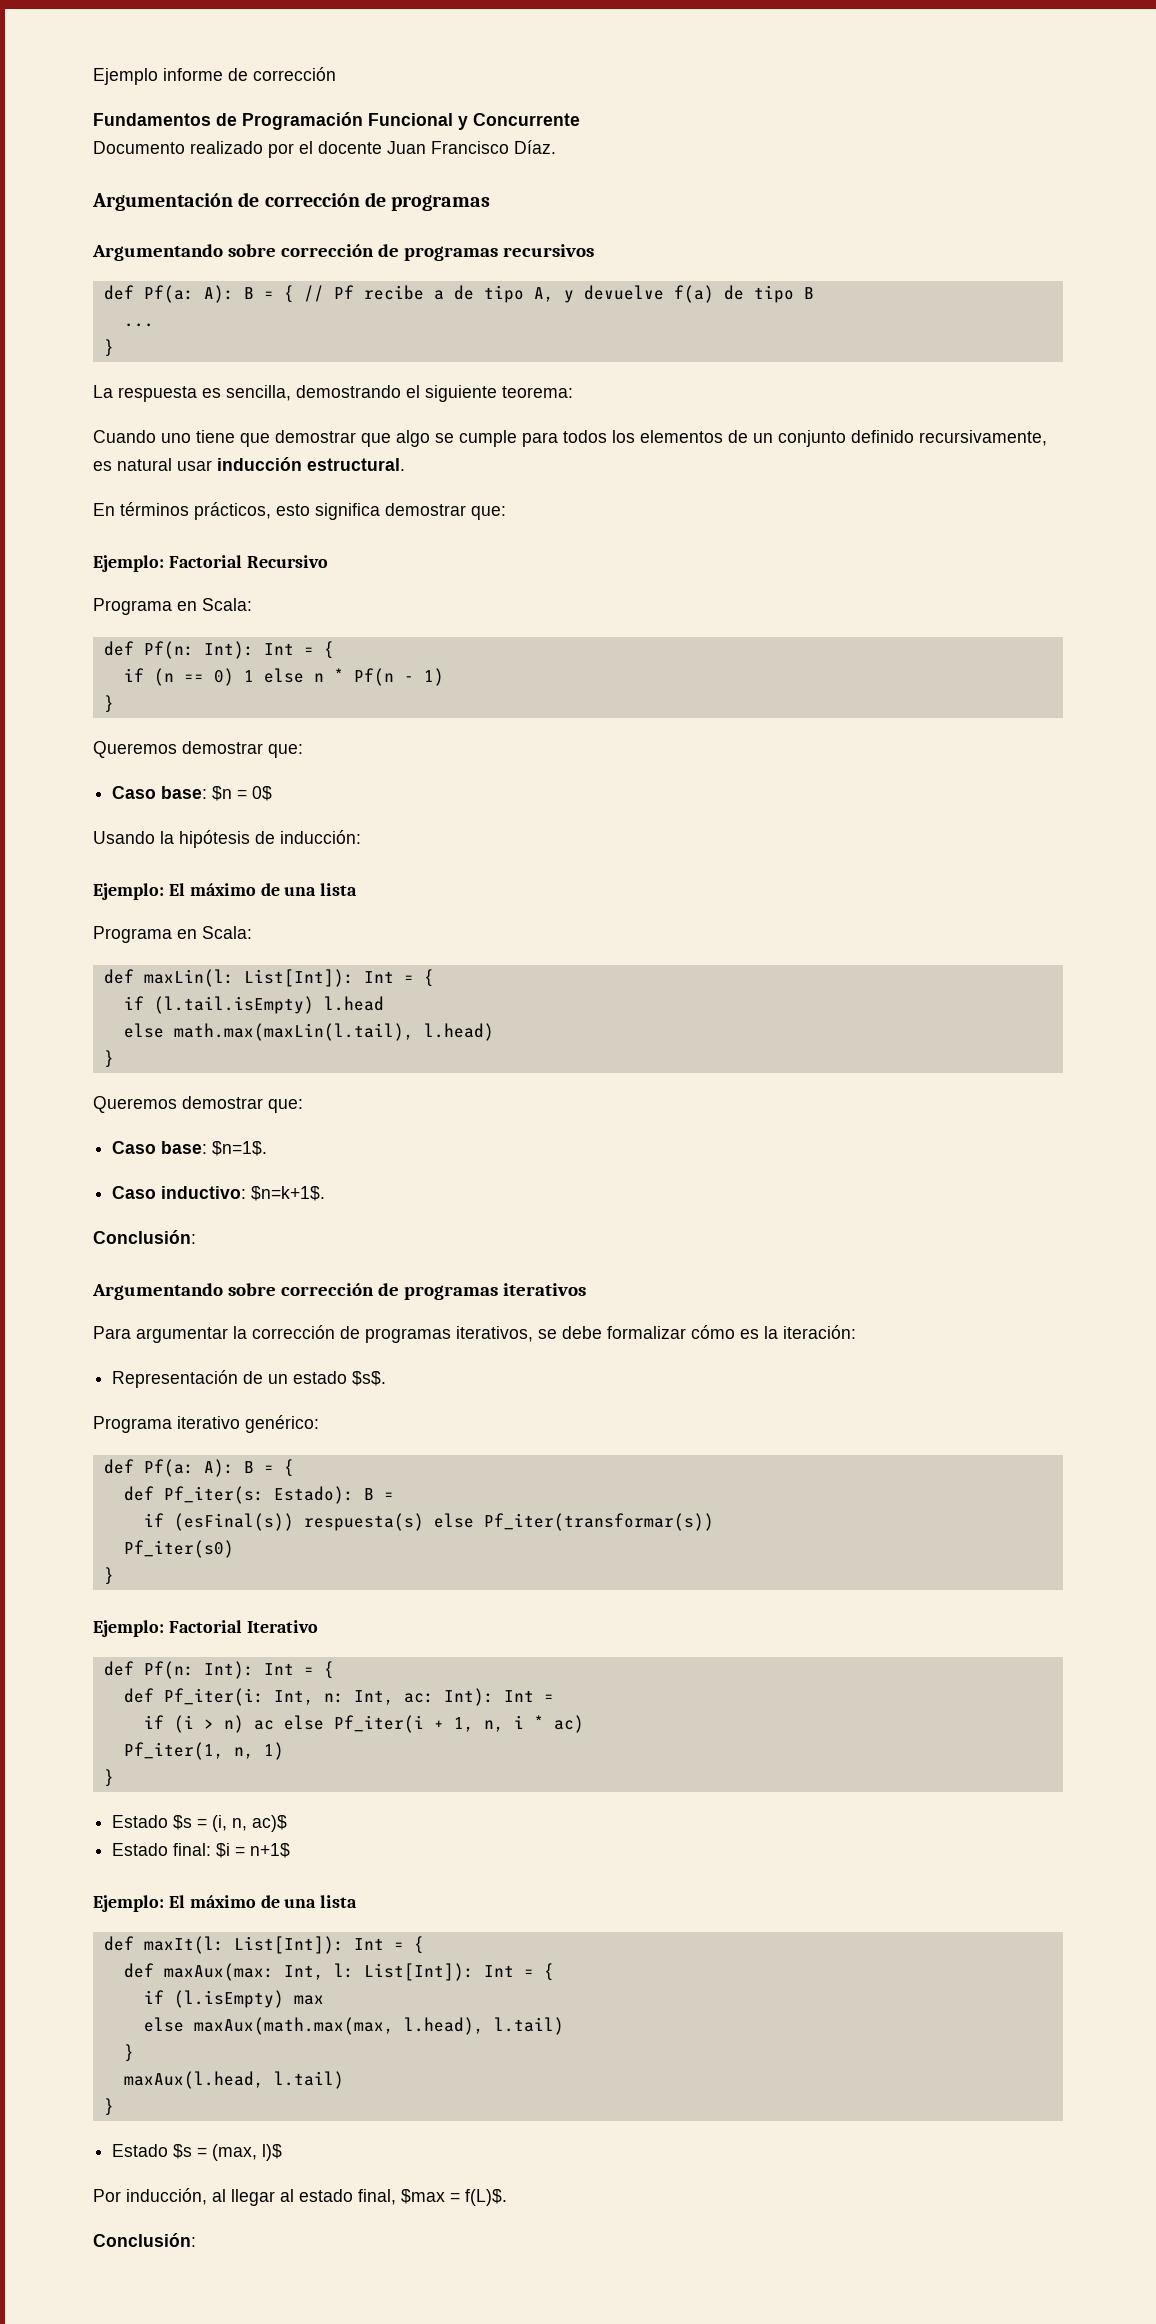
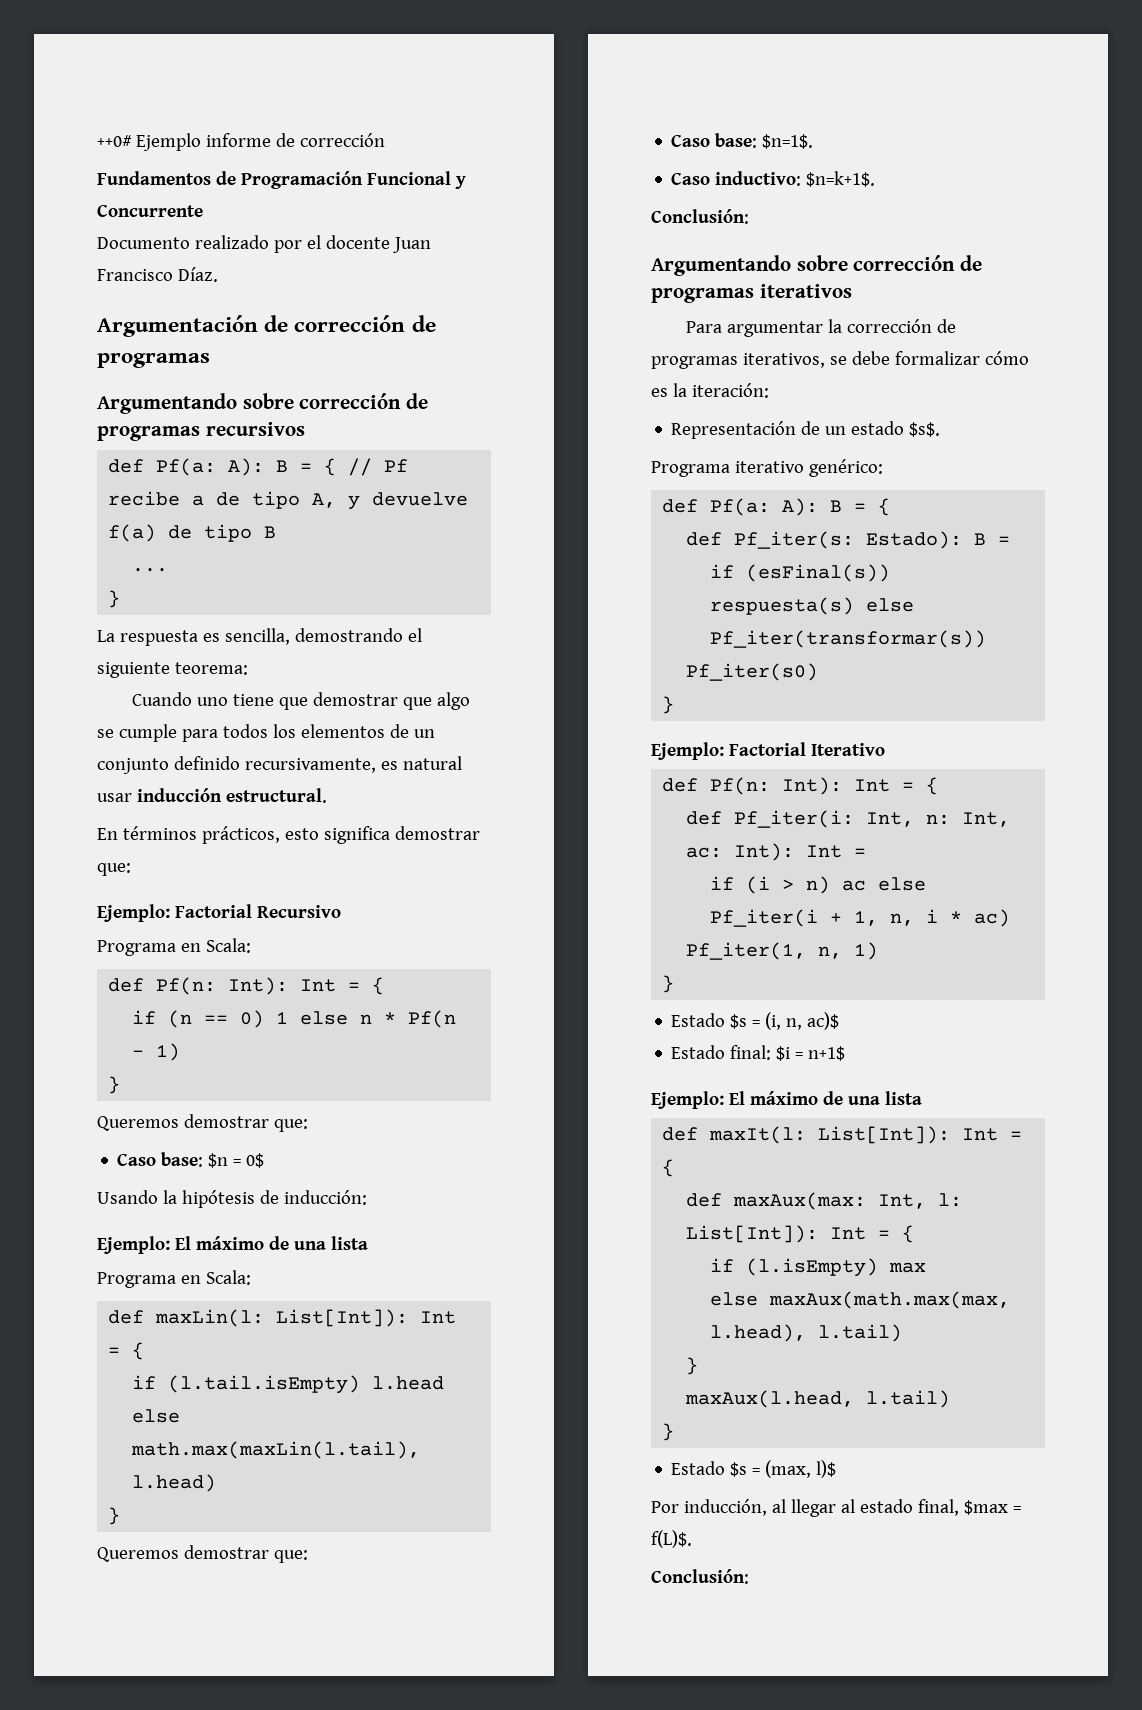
(93, 76) none -> [97,135,132,147] ++0#

